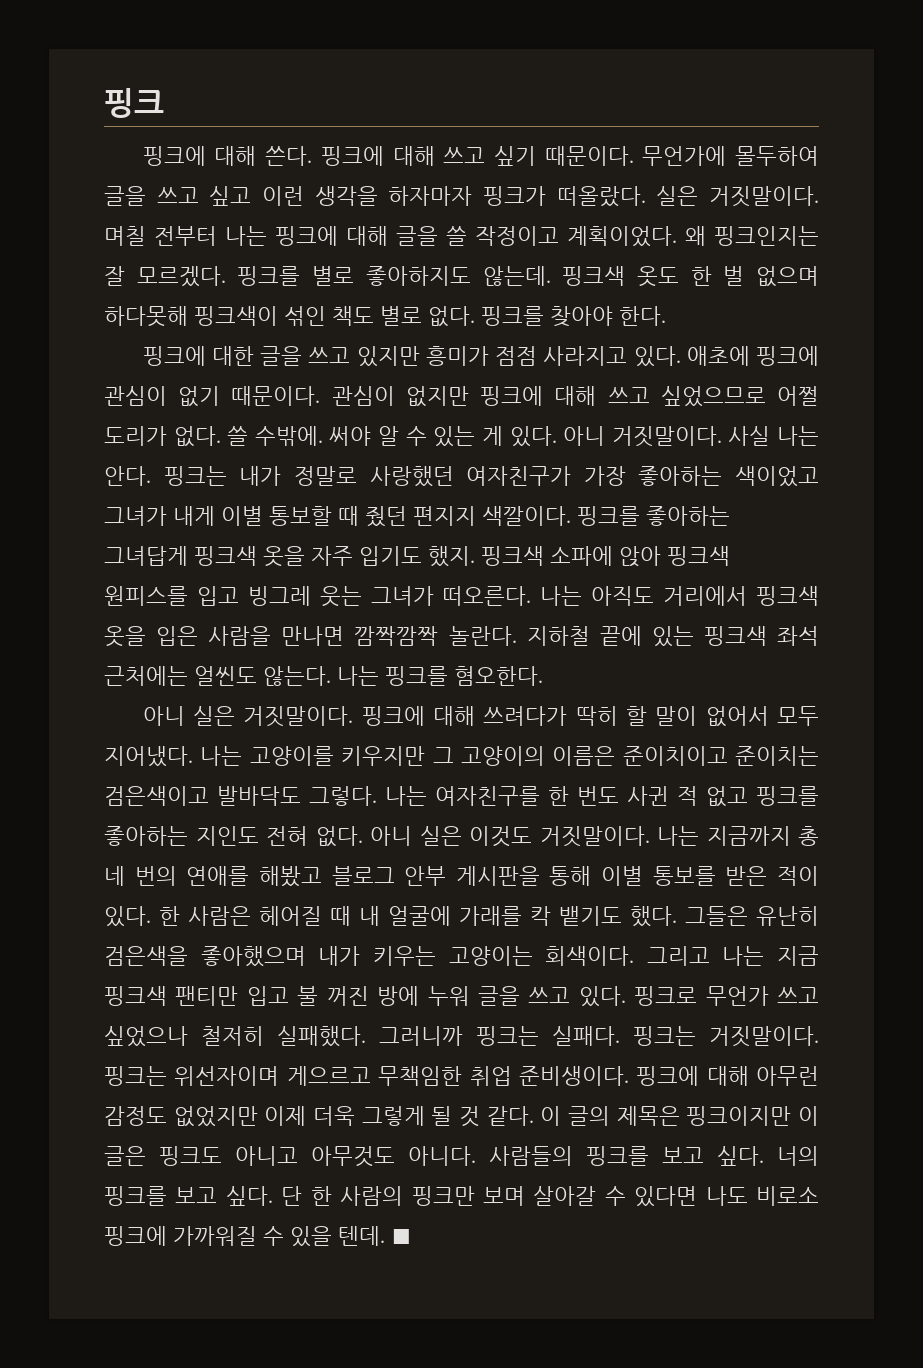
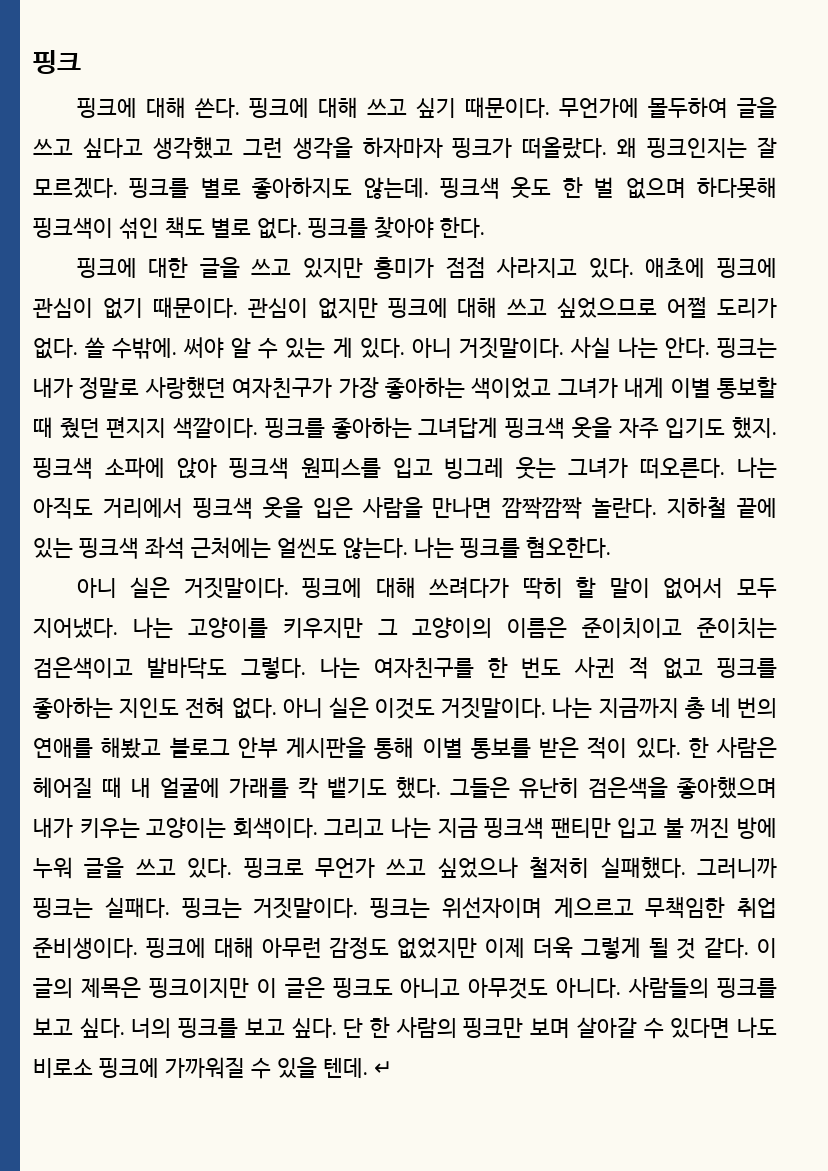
[209,186,304,206] 싶고 이런 -> [82,137,283,159] 싶다고 생각했고 그런
[656,186,819,207] [104,226,677,247] 실은 거짓말이다. 며칠 전부터 나는 핑크에 대해 글을 쓸 작정이고 계획이었다. -> (608, 148) none
[391,1229,412,1244] ■ -> [373,1061,392,1075] ↵

